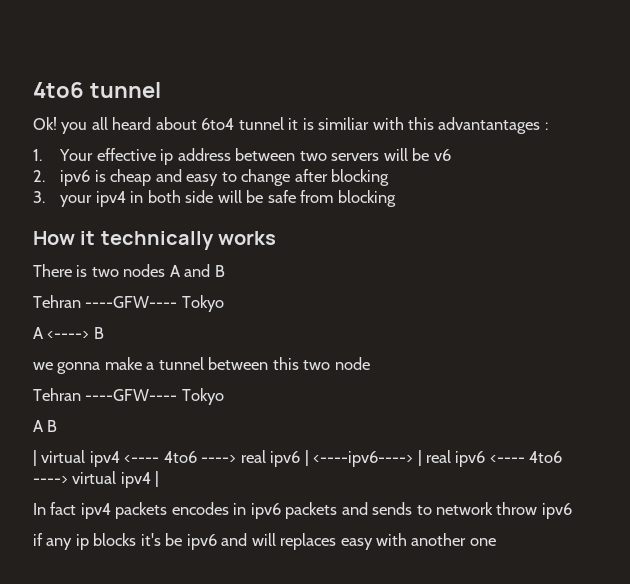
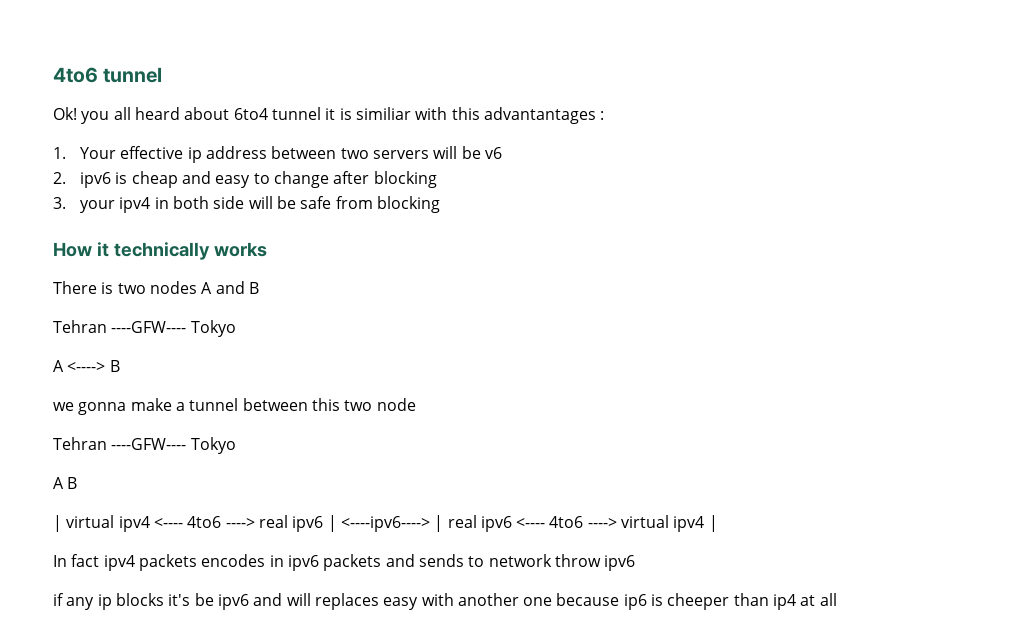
(496, 542) none -> [556,593,837,610] because ip6 is cheeper than ip4 at all

